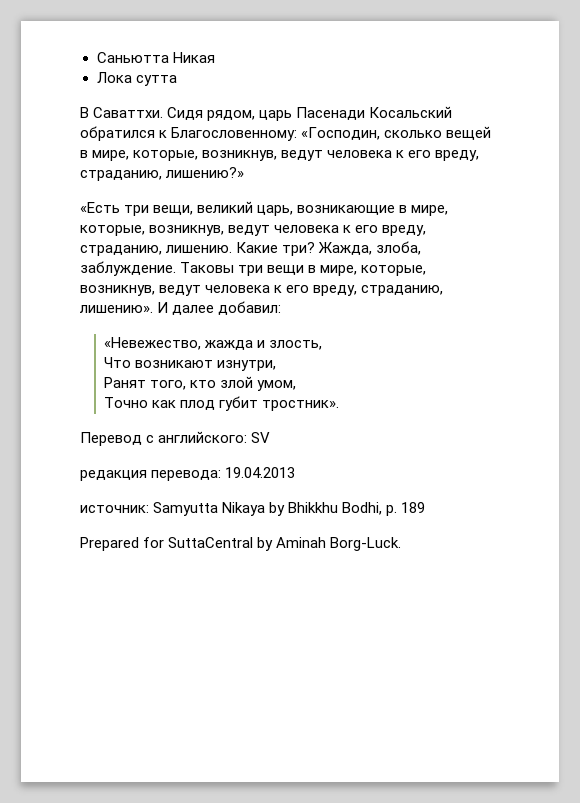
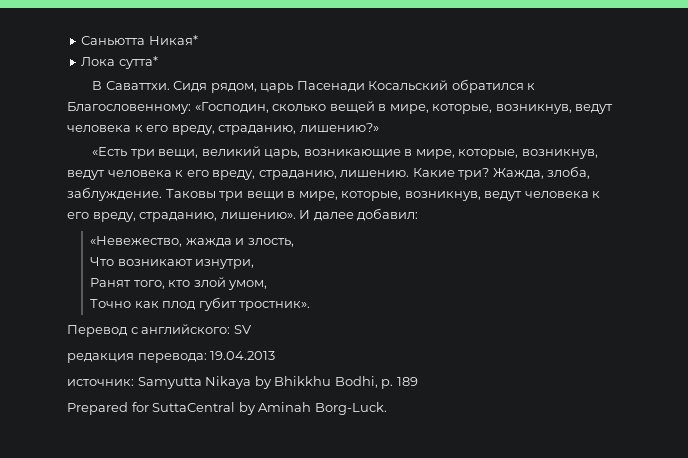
[172,52,215,63] Никая -> [148,35,198,45] Никая*
[135,75,177,86] сутта -> [118,56,158,69] сутта*

